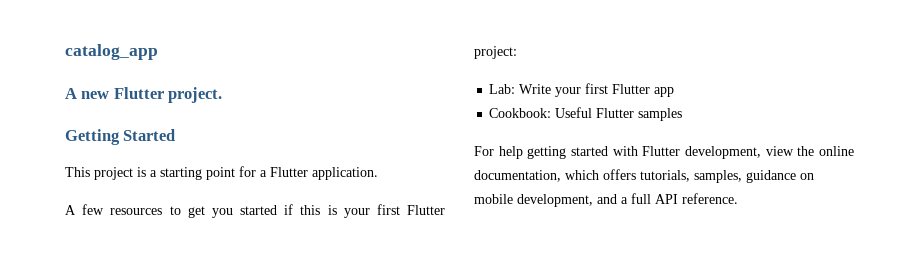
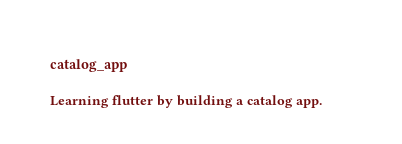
[65,87,223,103] [65,129,176,145] [65,166,378,180] [65,204,446,218] [474,46,517,59] [489,83,675,97] [489,107,683,121] [474,146,854,159] [474,169,814,183] [474,193,738,207] A new Flutter project. // Getting Started // This project is a starting point for a Flutter application. // A few resources to get you started if this is your first Flutter project: // Lab: Write your first Flutter app // Cookbook: Useful Flutter samples // For help getting started with Flutter development, view the online documentation, which offers tutorials, samples, guidance on mobile development, and a full API reference. -> [50,95,322,108] Learning flutter by building a catalog app.

